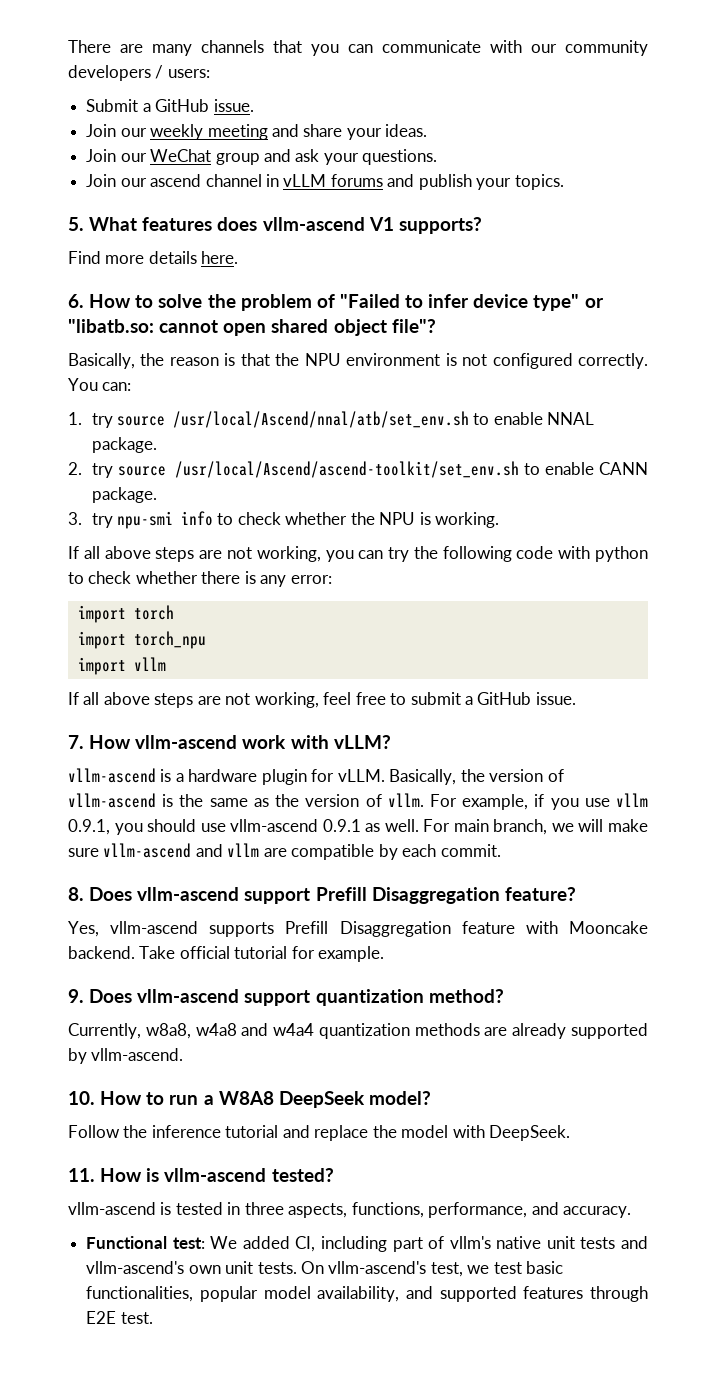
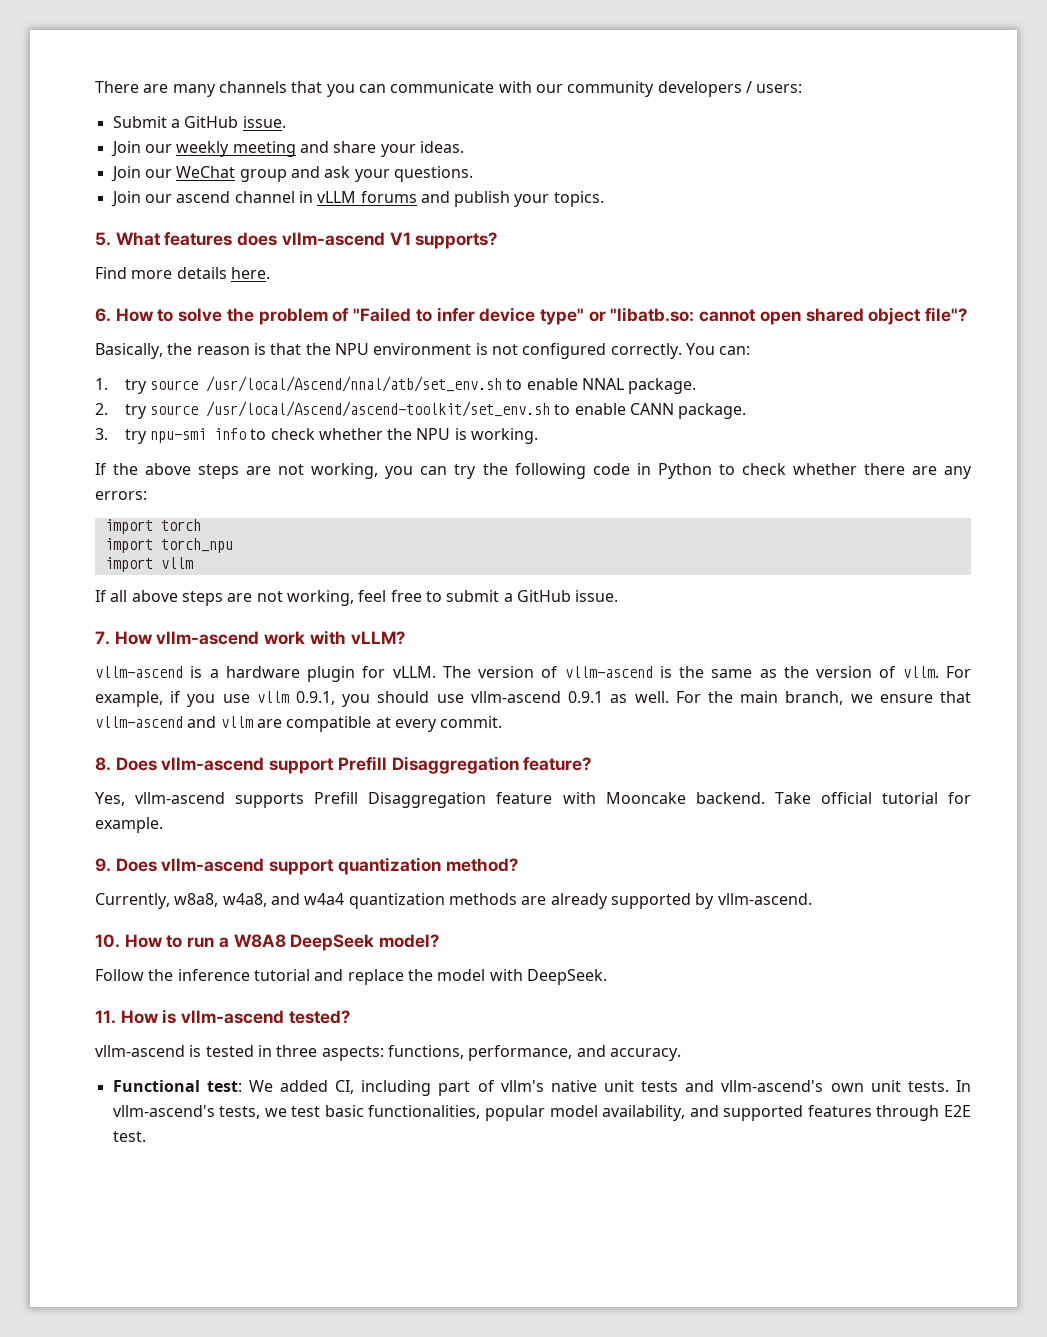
[83,546,100,559] all -> [113,463,139,475] the
[558,546,648,562] with python -> [636,463,712,479] in Python
[244,571,332,587] is any error: -> [911,466,972,479] [95,491,147,500] are any errors:
[389,769,485,785] Basically, the -> [442,666,471,678] The
(451, 825) none -> [707,691,733,703] the
[578,819,649,832] [68,848,99,857] will make sure -> [879,691,971,703] ensure that
[378,844,437,860] by each -> [375,717,437,732] at every
[195,1023,237,1036] w4a8 -> [222,893,267,907] w4a8,
[288,1203,348,1218] aspects, -> [321,1046,384,1061] aspects:
[300,1261,463,1277] On vllm-ascend's test, -> [955,1080,971,1092] [112,1105,261,1119] In vllm-ascend's tests,

